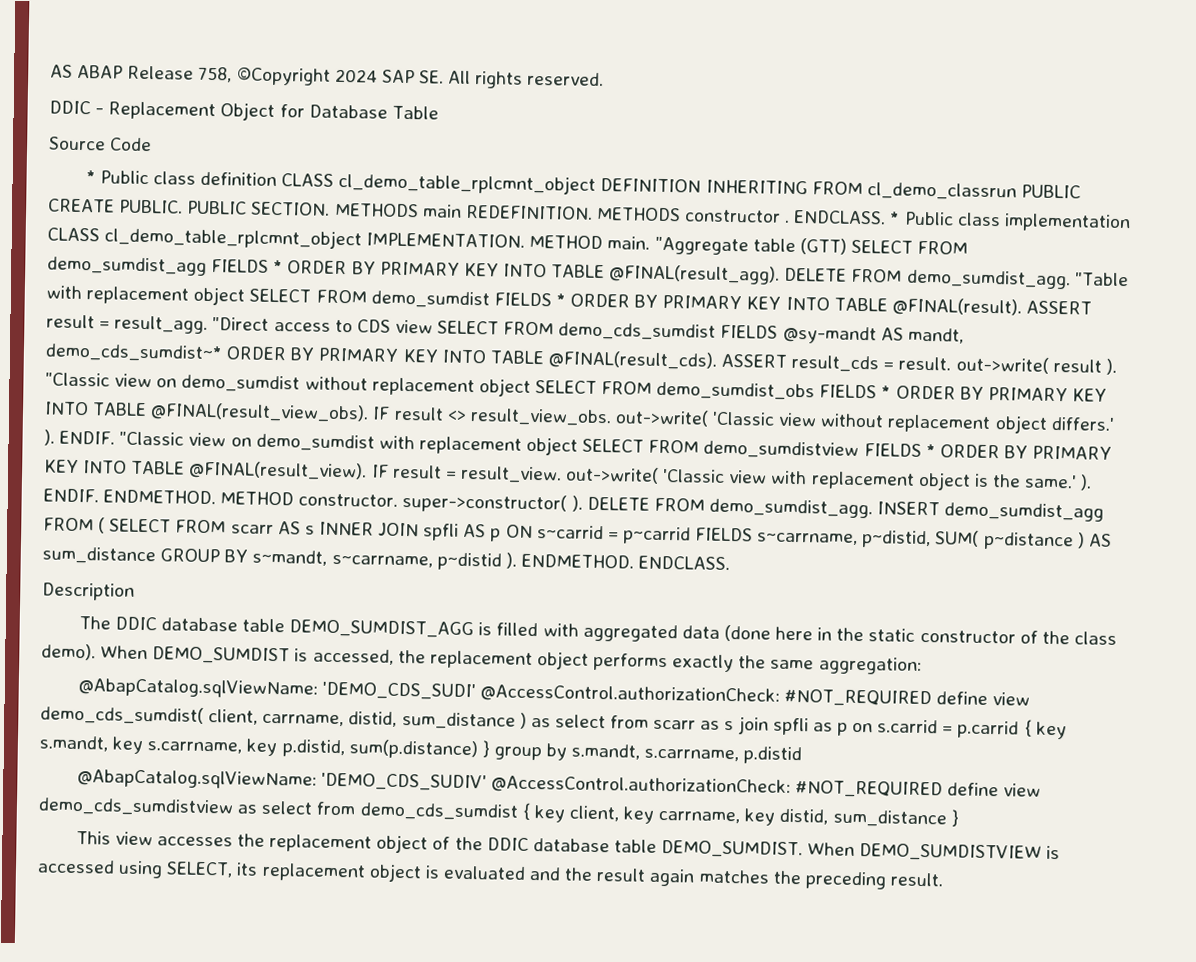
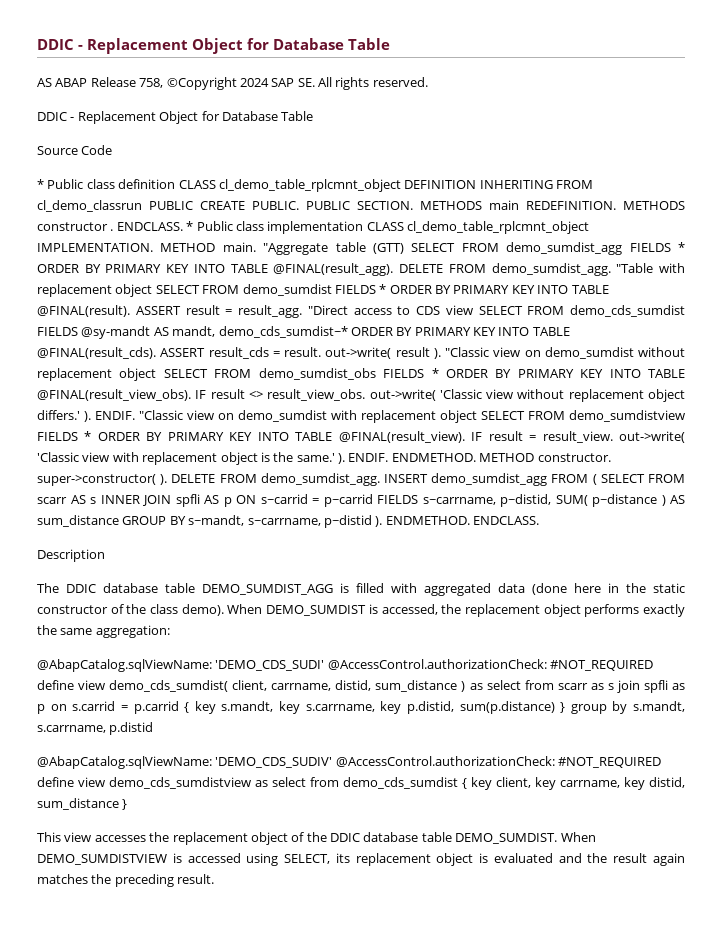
(50, 71) none -> [37,38,391,54] DDIC - Replacement Object for Database Table //

